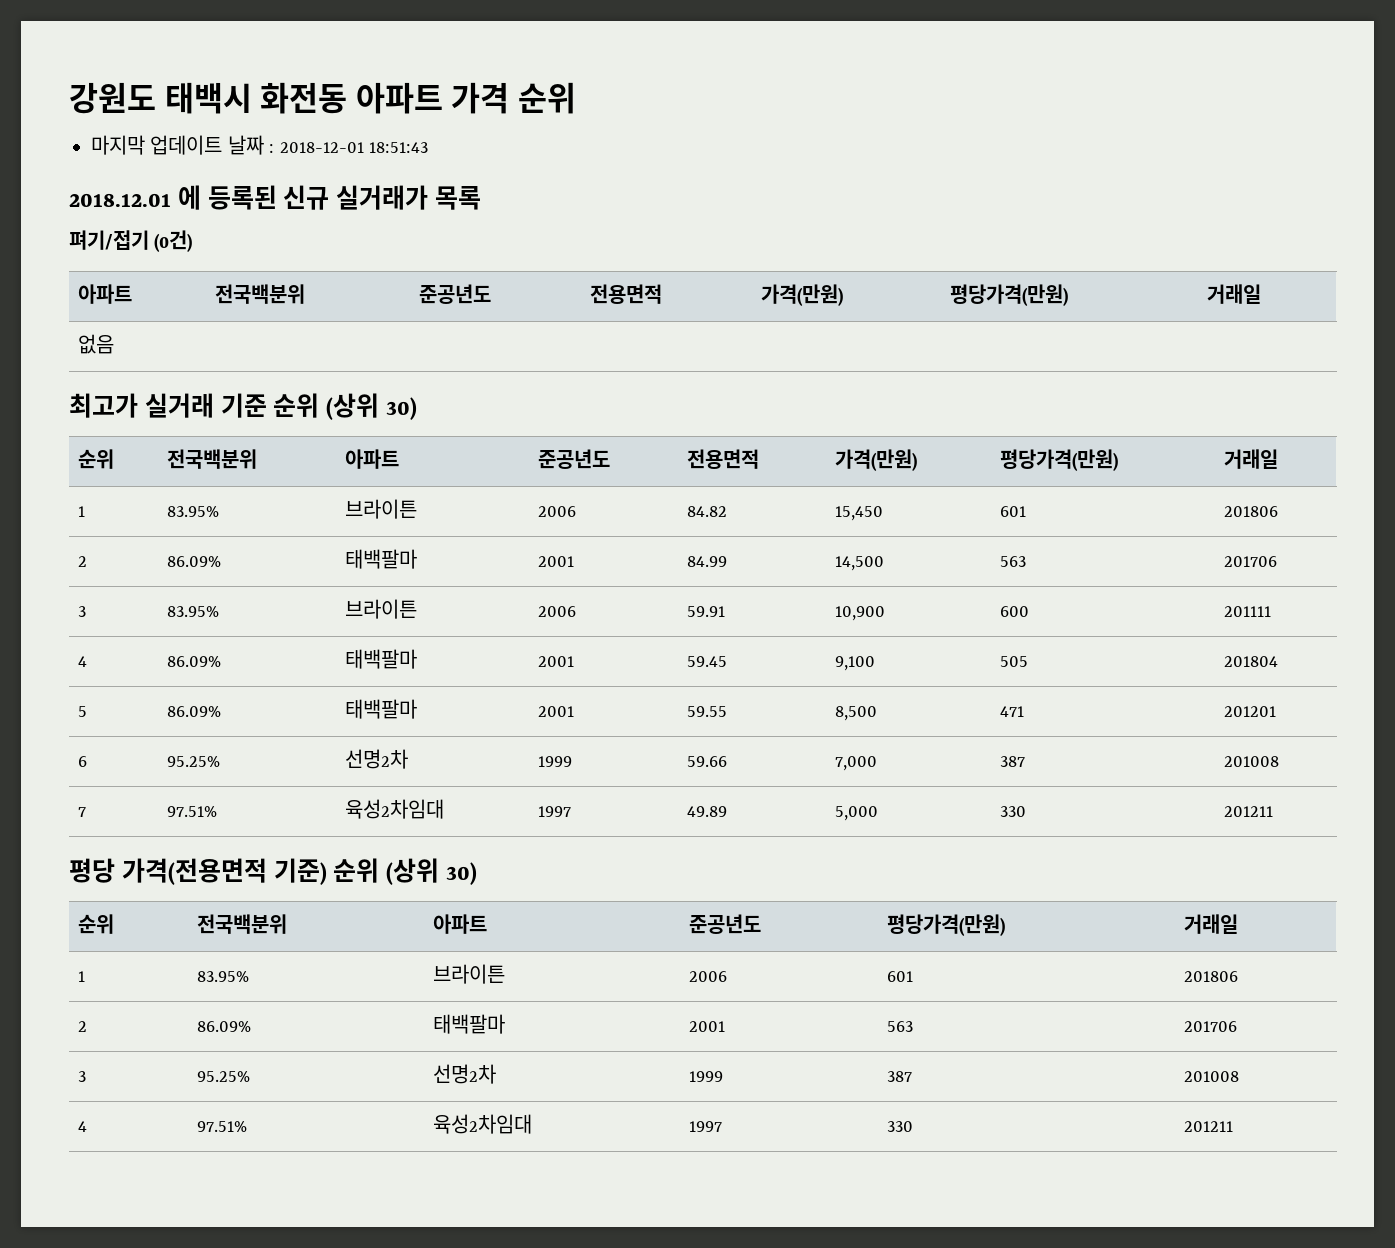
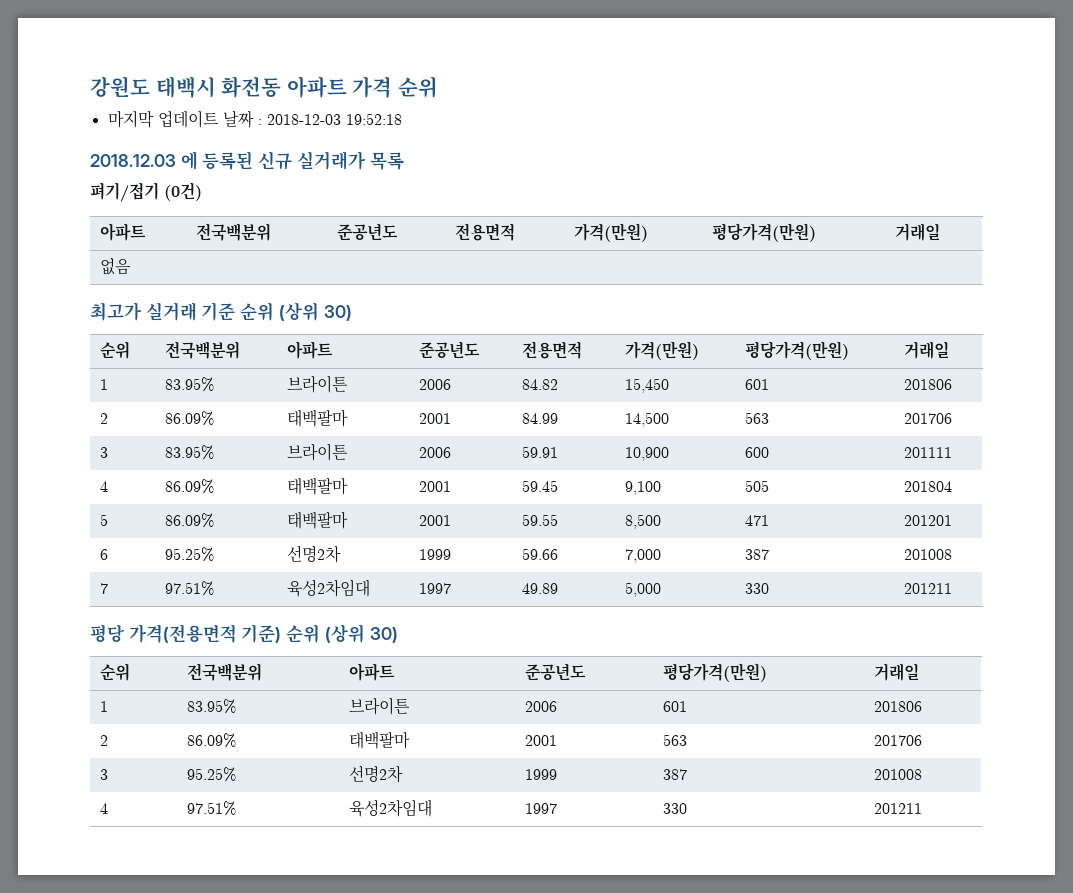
[279,142,428,153] [69,193,171,207] 2018-12-01 18:51:43 // 2018.12.01 -> [266,113,402,125] [90,154,176,167] 2018-12-03 19:52:18 // 2018.12.03

